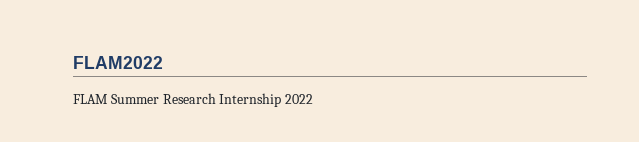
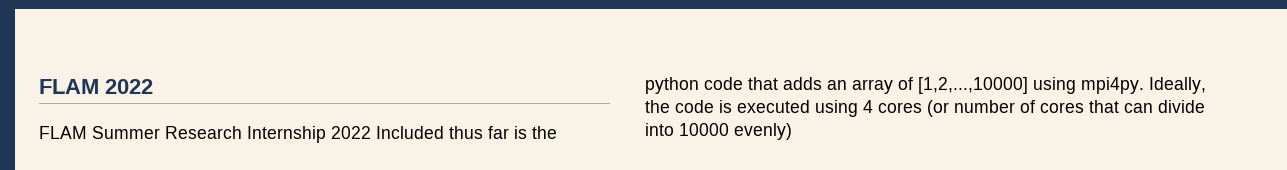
[73,56,163,69] FLAM2022 -> [39,79,153,94] FLAM 2022
(314, 99) none -> [376,126,557,139] [645,77,1206,94] [645,100,1205,117] [645,123,792,140] Included thus far is the python code that adds an array of [1,2,...,10000] using mpi4py. Ideally, the code is executed using 4 cores (or number of cores that can divide into 10000 evenly)

